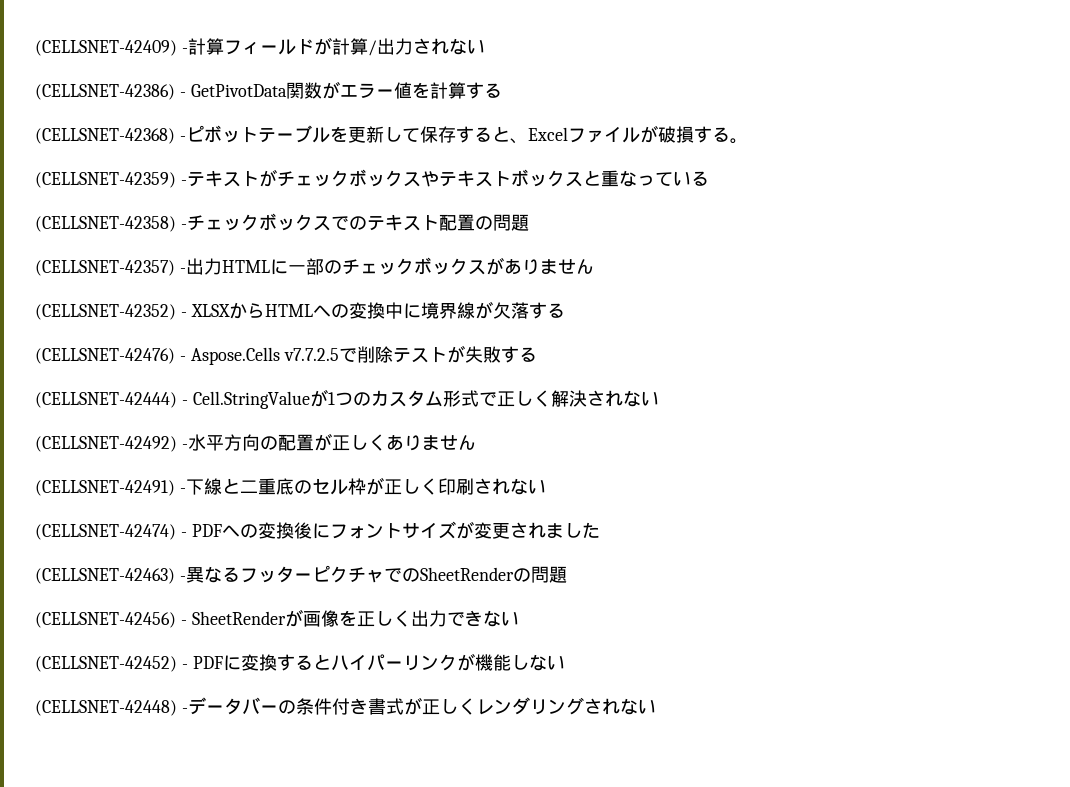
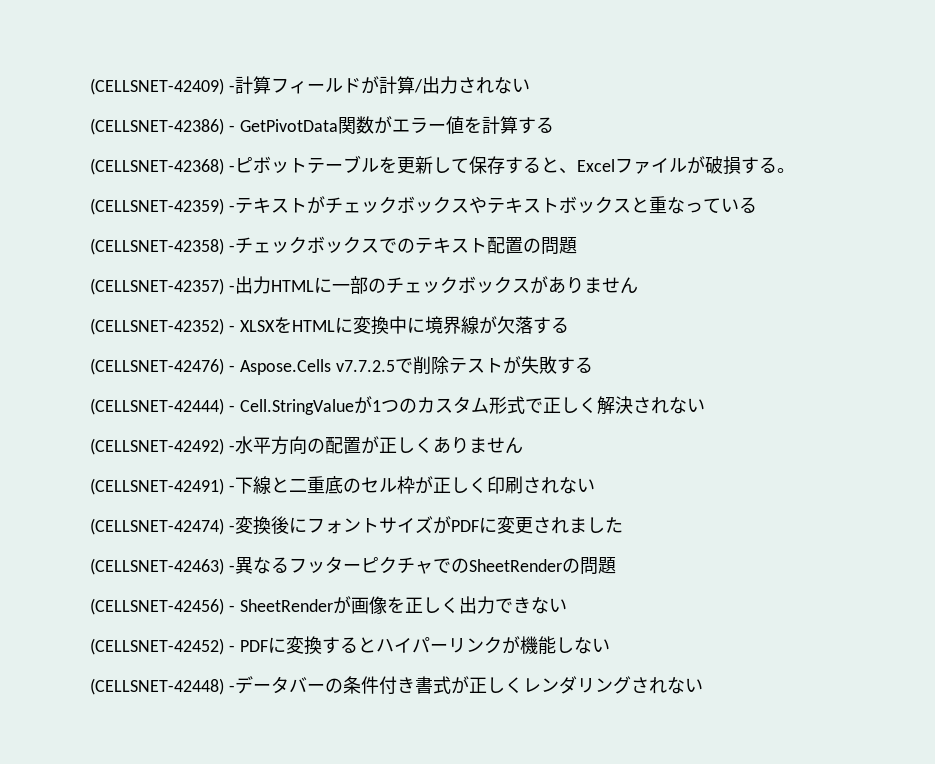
[228,302,349,319] からHTMLへの -> [273,317,353,333] をHTMLに
[191,524,258,538] PDFへの -> (235, 528) none
(474, 530) none -> [450,517,497,533] PDFに

